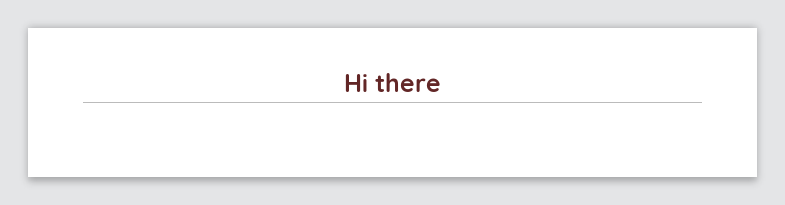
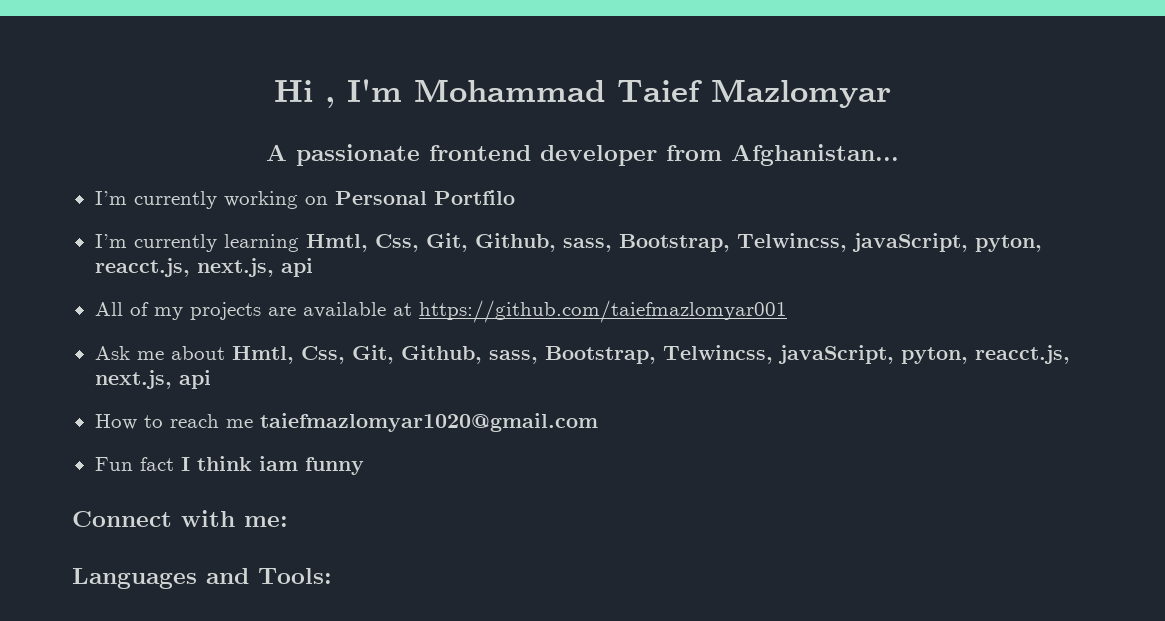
[375,73,441,92] there -> [325,79,891,108] [266,144,899,166] [94,190,515,209] [94,233,1042,252] [94,258,313,277] [94,300,787,323] [94,345,1070,364] [94,370,211,389] [94,413,598,432] [94,456,364,475] [72,510,288,527] [72,568,332,589] , I'm Mohammad Taief Mazlomyar // A passionate frontend developer from Afghanistan... // I’m currently working on Personal Portfilo // I’m currently learning Hmtl, Css, Git, Github, sass, Bootstrap, Telwincss, javaScript, pyton, reacct.js, next.js, api // All of my projects are available at https://github.com/taiefmazlomyar001 // Ask me about Hmtl, Css, Git, Github, sass, Bootstrap, Telwincss, javaScript, pyton, reacct.js, next.js, api // How to reach me taiefmazlomyar1020@gmail.com // Fun fact I think iam funny // Connect with me: // Languages and Tools:

